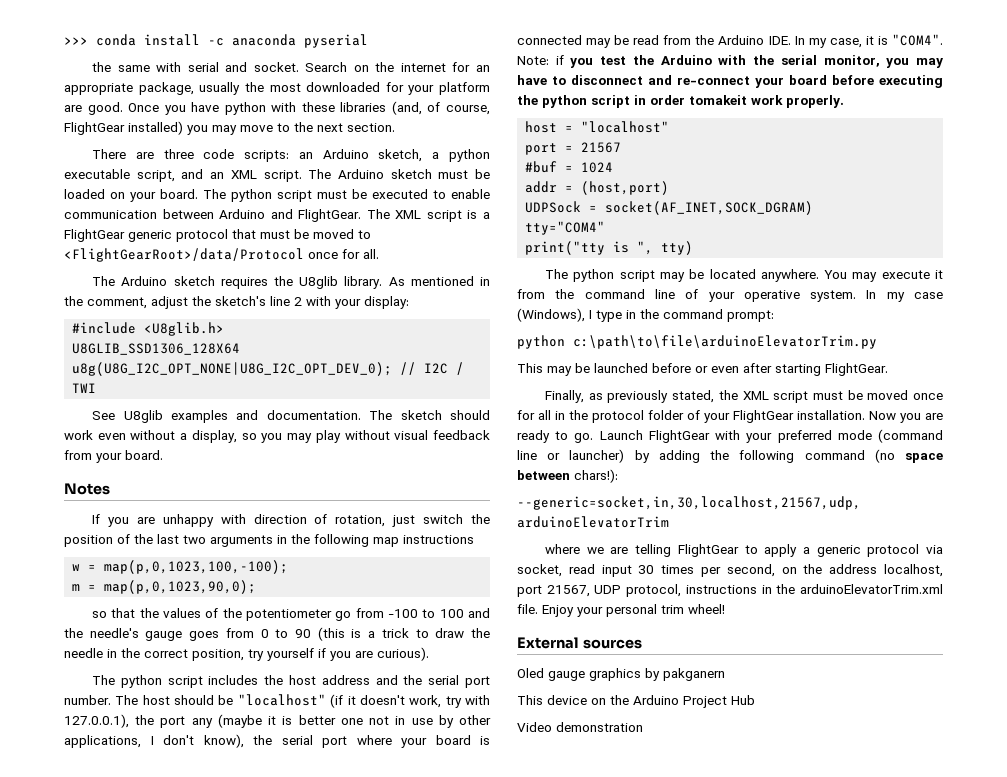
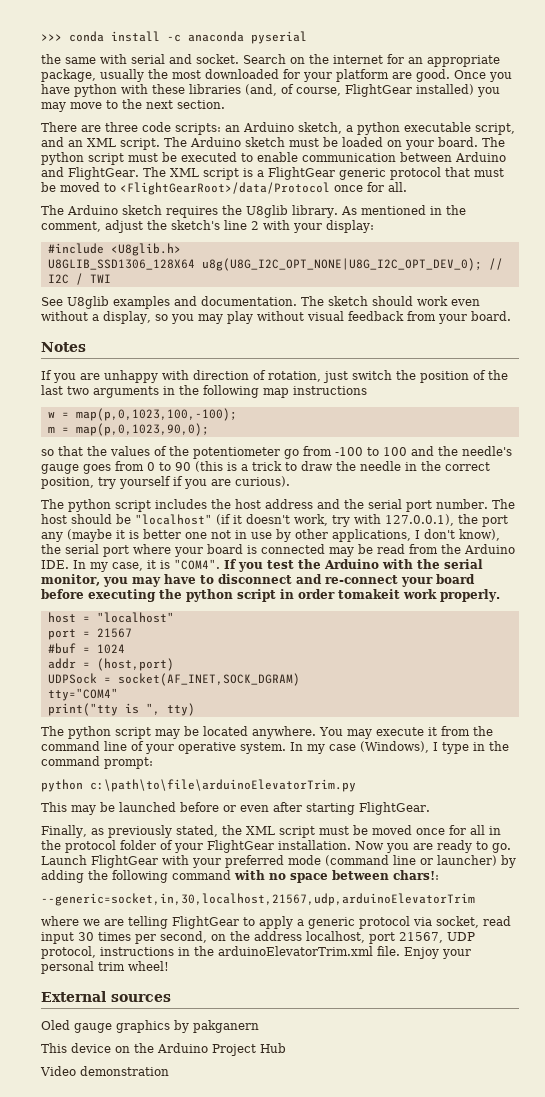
[517,55,564,65] Note: if -> [224,559,236,569] If
[874,449,895,463] (no -> [234,870,286,880] with no
[574,469,618,483] chars!): -> [393,870,439,880] chars!:

